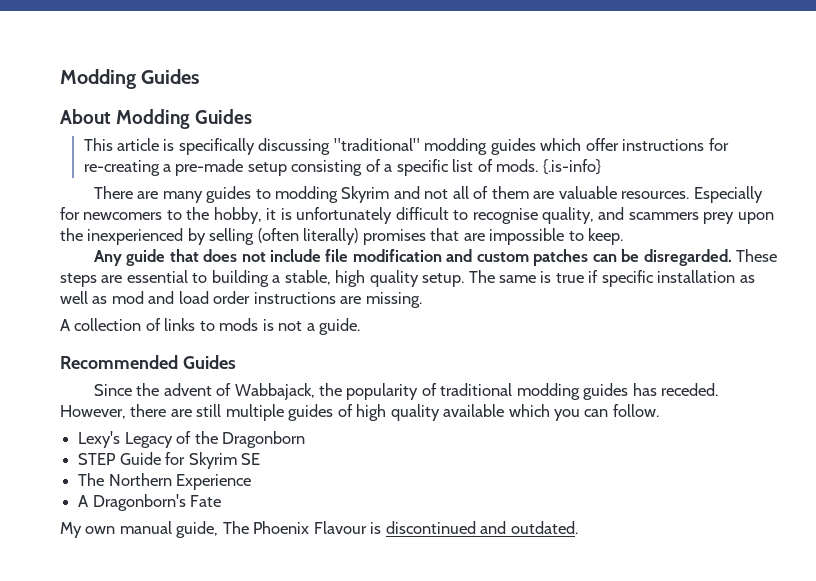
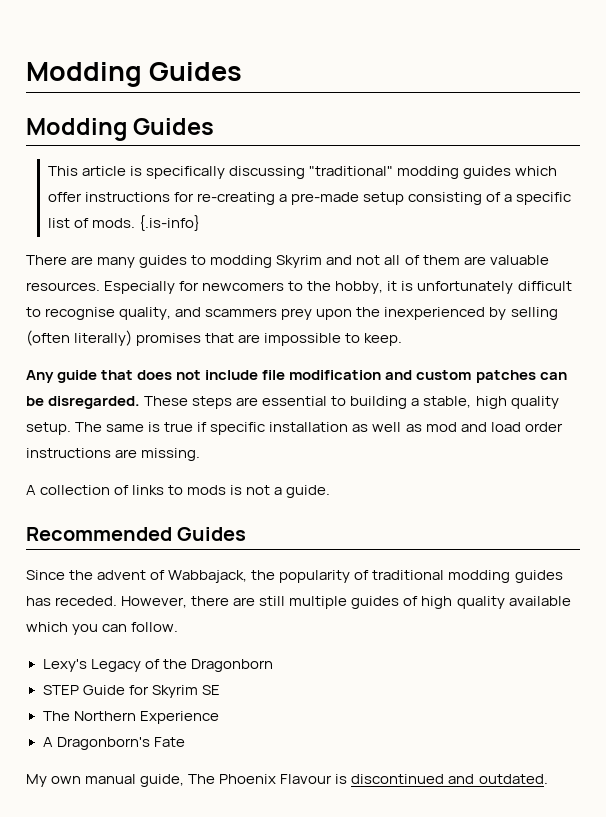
[60,69,200,89] [60,109,111,124] Modding Guides // About -> [26,62,243,87] Modding Guides //

